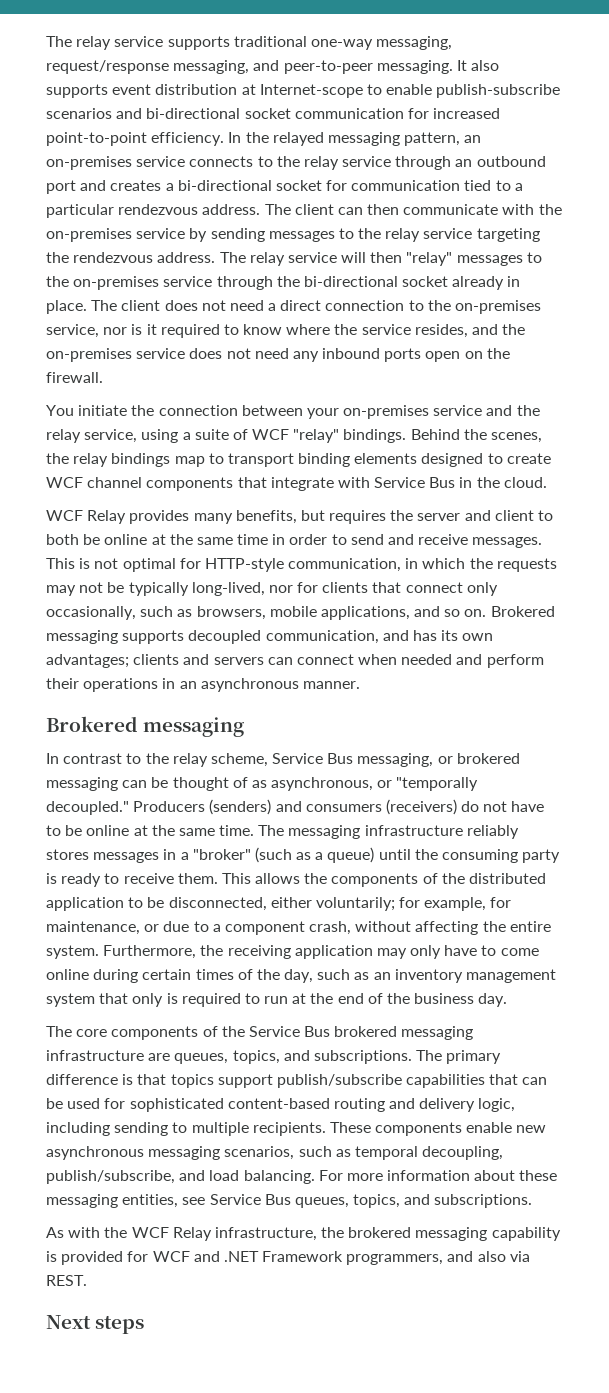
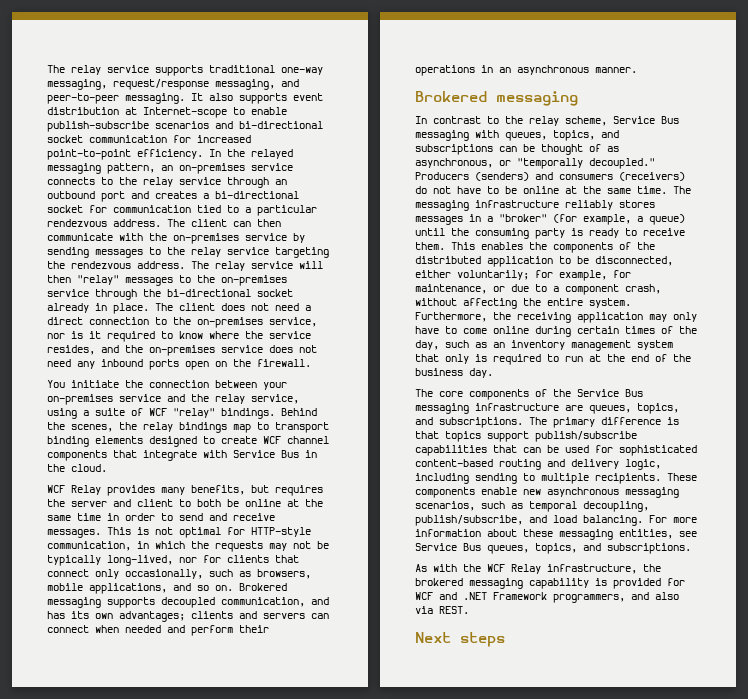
[357,753,520,767] [46,777,118,791] messaging, or brokered messaging -> [415,130,619,141] [415,144,493,155] messaging with queues, topics, and subscriptions
[254,847,312,863] (such as -> [553,214,631,225] (for example,
[255,873,301,884] allows -> [481,242,523,250] enables
[334,1026,398,1037] brokered -> (643, 393) none

